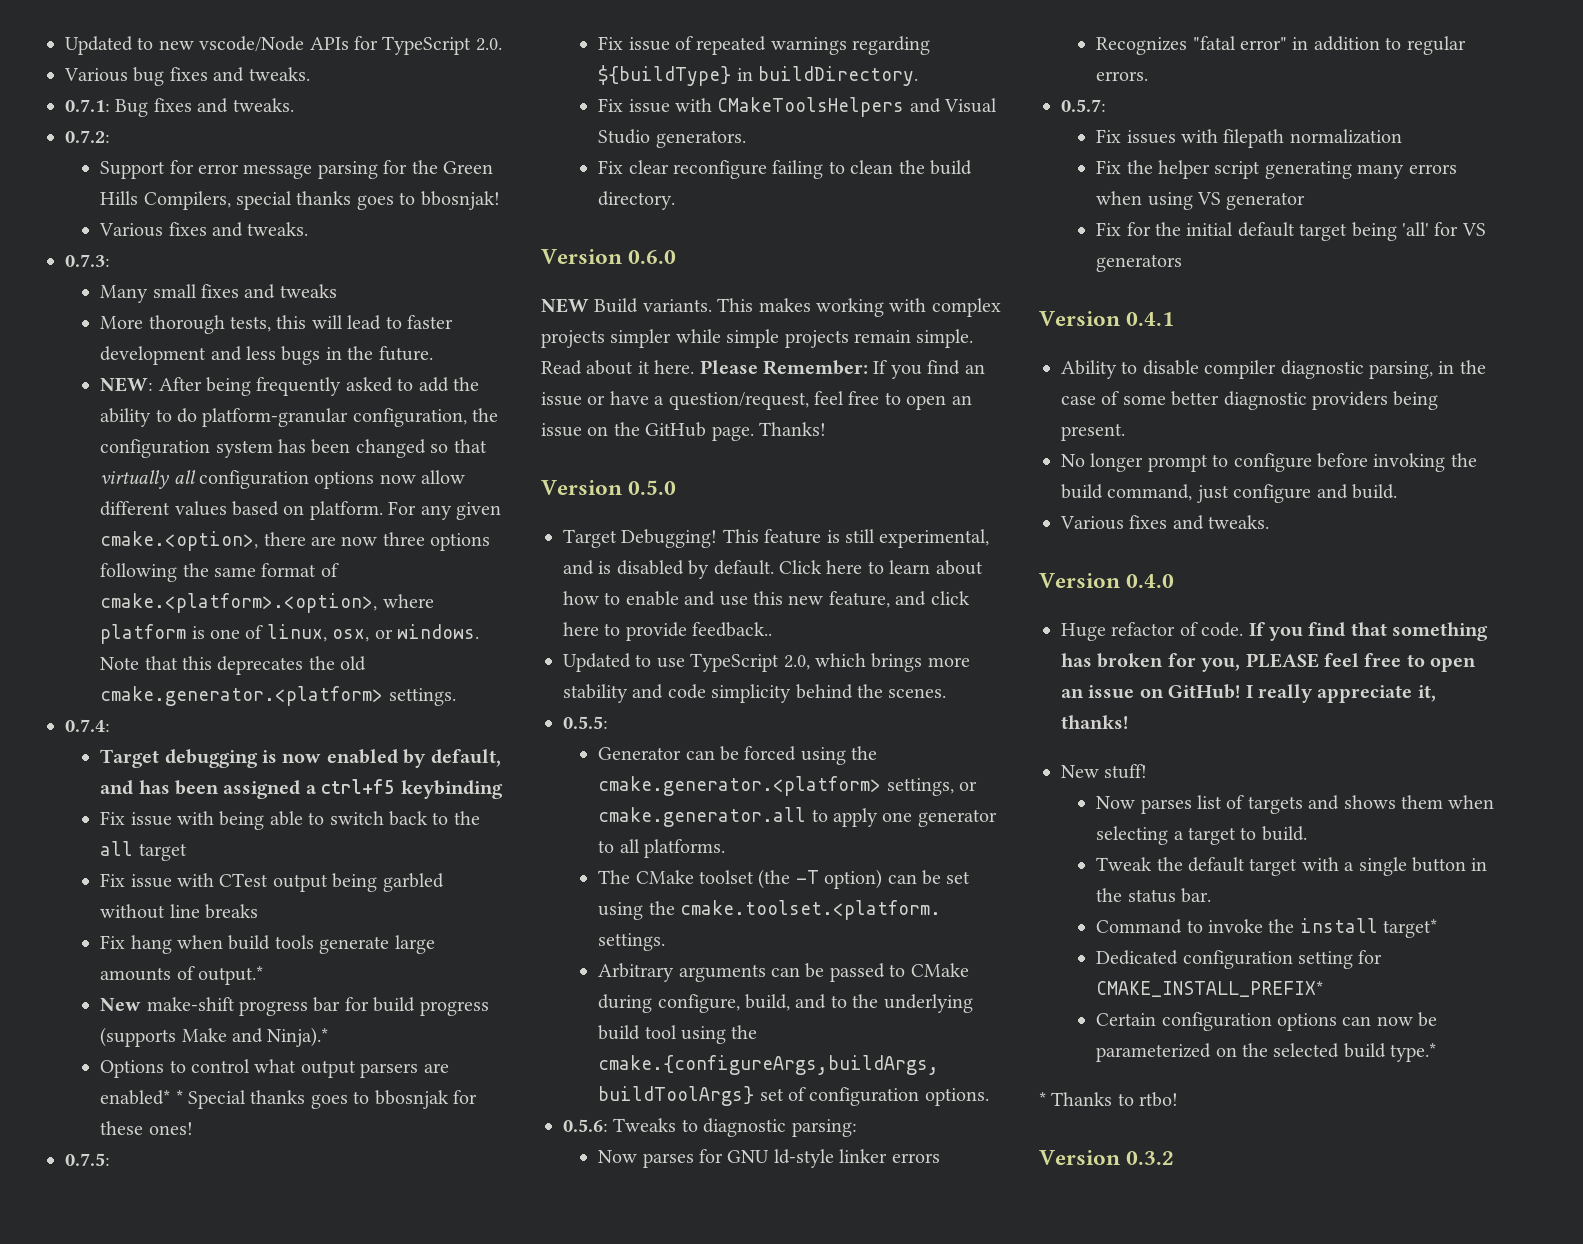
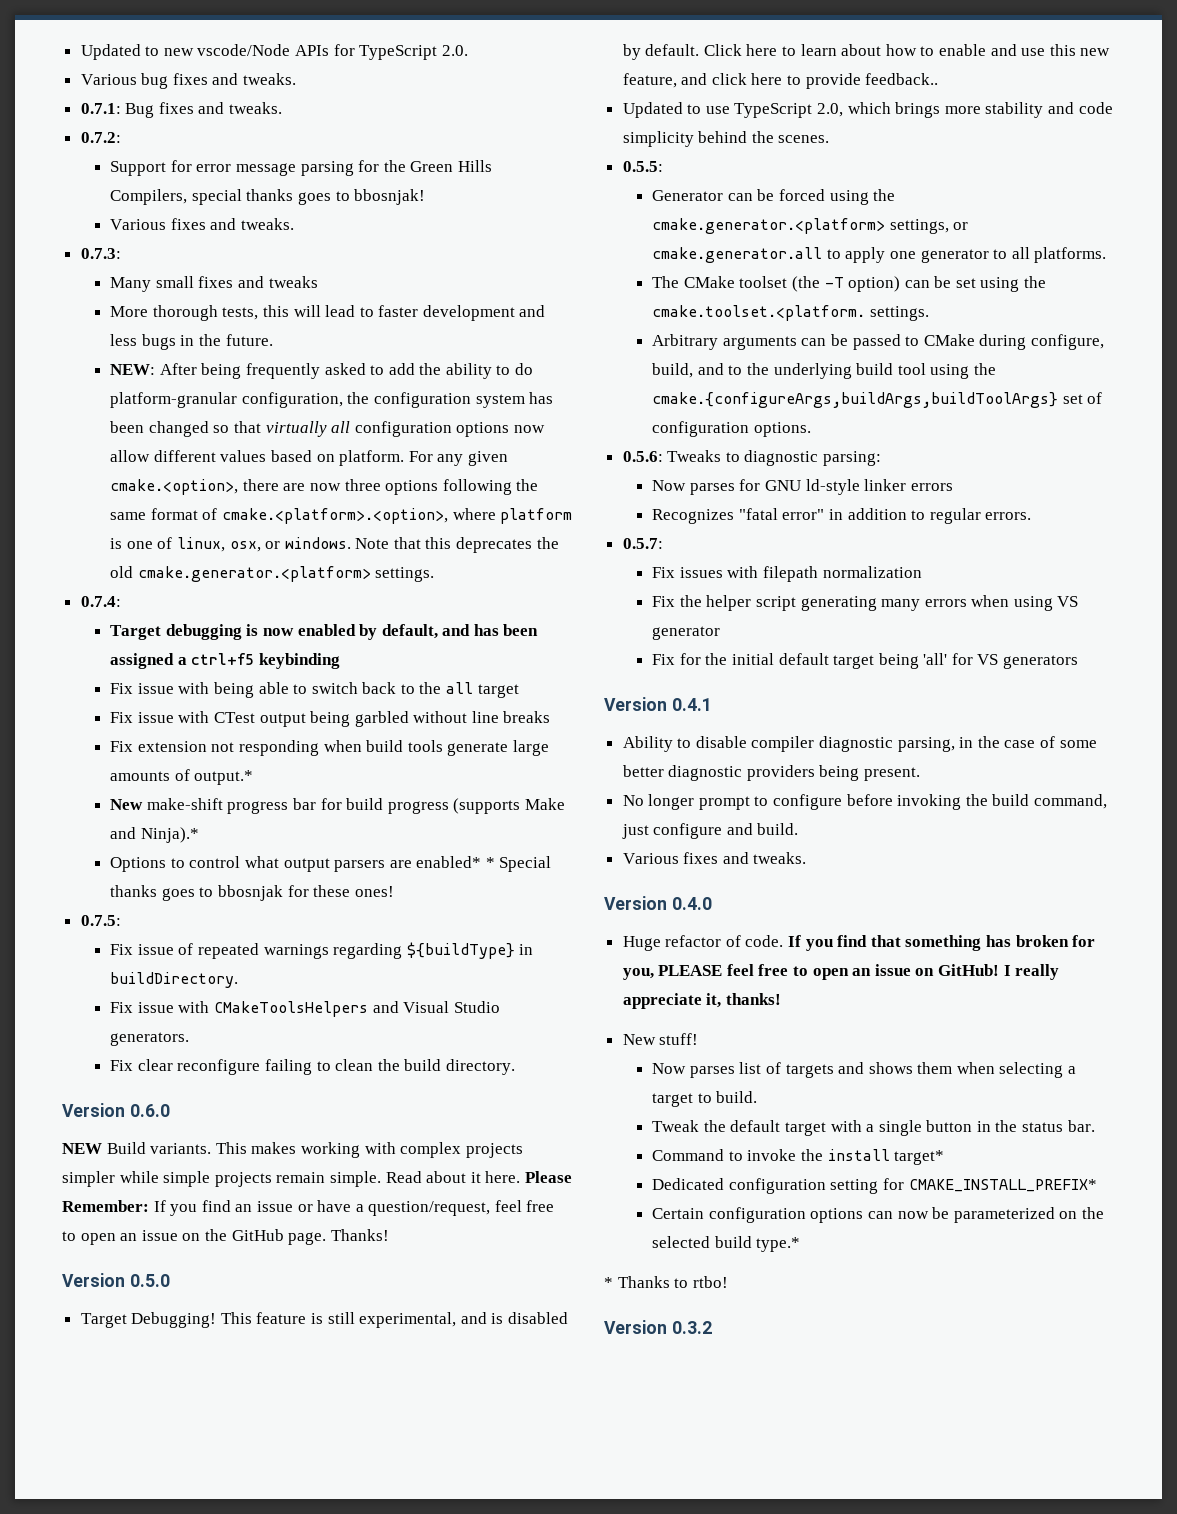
[130,935,172,954] hang -> [137,740,319,756] extension not responding

